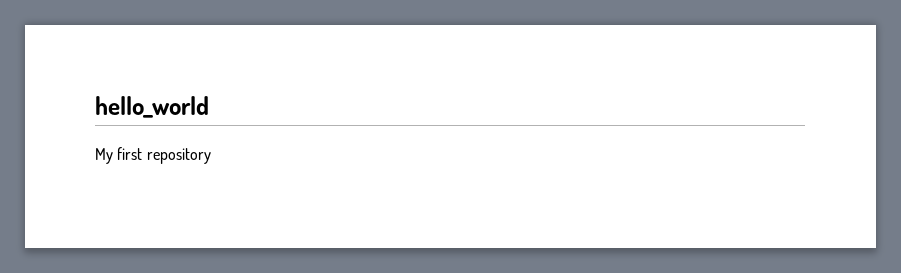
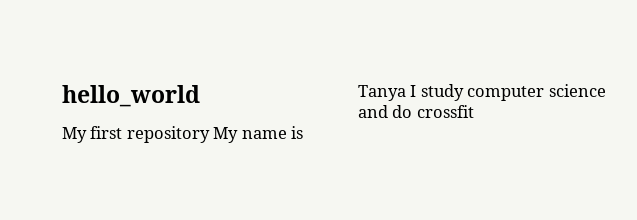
(211, 156) none -> [213,126,304,143] [358,84,606,101] [358,105,474,118] My name is Tanya I study computer science and do crossfit

